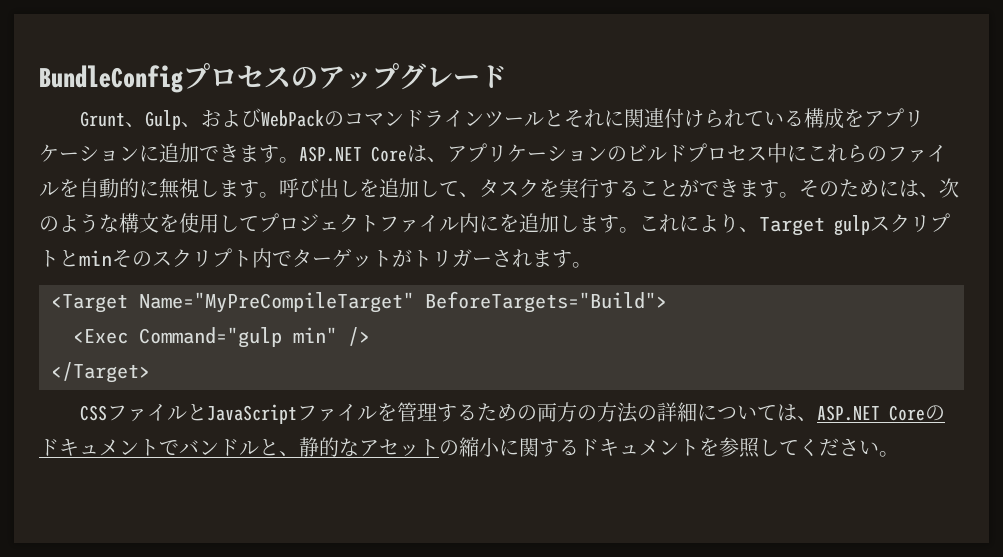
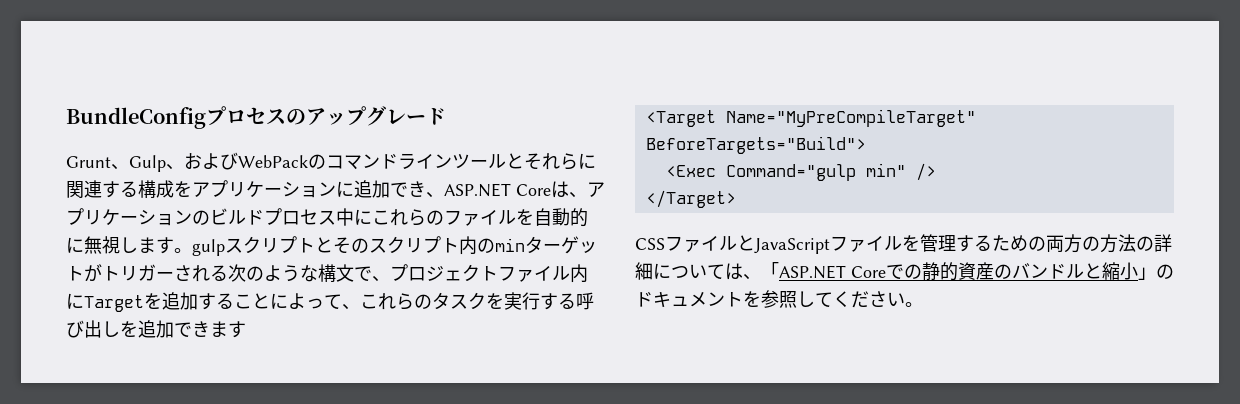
[604,108,785,128] に関連付けられてい -> [560,153,596,170] [66,180,120,198] らに関連す
[239,145,299,163] ます。 -> [426,192,444,198] 、
[279,178,939,198] 呼び出しを追加して、タスクを実行することができます。そのためには、 -> [192,236,597,256] [66,264,228,282] gulpスクリプトとそのスクリプト内のminターゲットがトリガーされる
[159,213,259,233] を使用して -> [354,266,390,282] で、
[499,213,950,236] [39,248,592,268] を追加します。これにより、Target gulpスクリプトとminそのスクリプト内でターゲットがトリガーされます。 -> [84,292,594,312] [66,320,246,338] Targetを追加することによって、これらのタスクを実行する呼び出しを追加できます
[817,405,946,421] [39,437,579,457] ASP.NET Coreのドキュメントでバンドルと、静的なアセットの縮小に関する -> [761,262,1174,281] 「ASP.NET Coreでの静的資産のバンドルと縮小」の

